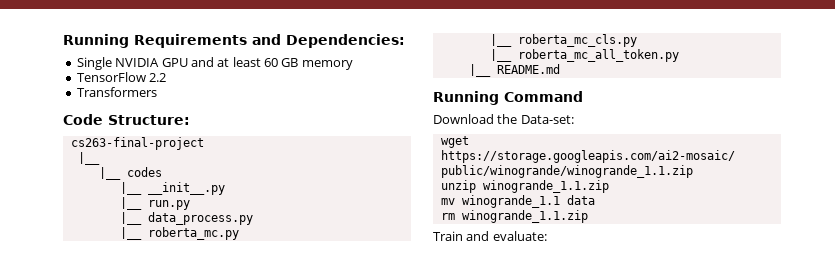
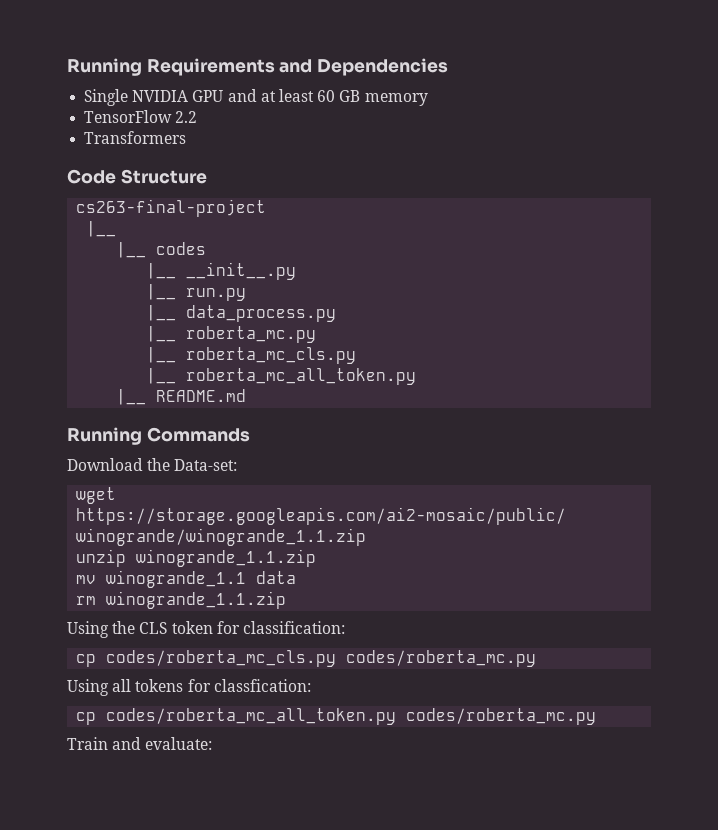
[286,34,405,48] Dependencies: -> [317,58,449,76] Dependencies
[108,115,190,125] Structure: -> [120,169,207,184] Structure
[504,91,583,102] Command -> [146,427,250,442] Commands
(588, 216) none -> [67,621,345,638] [76,650,537,667] [67,679,311,696] [76,708,597,725] // Using the CLS token for classification: // cp codes/roberta_mc_cls.py codes/roberta_mc.py // Using all tokens for classfication: // cp codes/roberta_mc_all_token.py codes/roberta_mc.py

